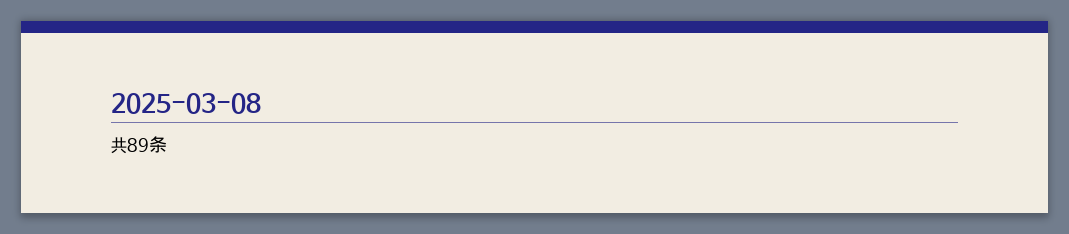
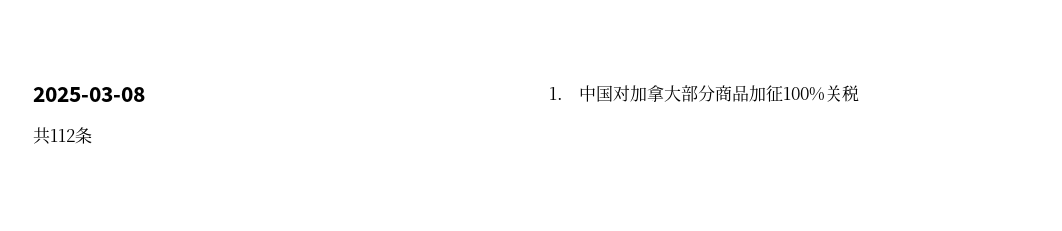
[127,138,149,152] 89 -> [50,129,75,142] 112
(167, 144) none -> [549,85,860,102] // 1.中国对加拿大部分商品加征100%关税

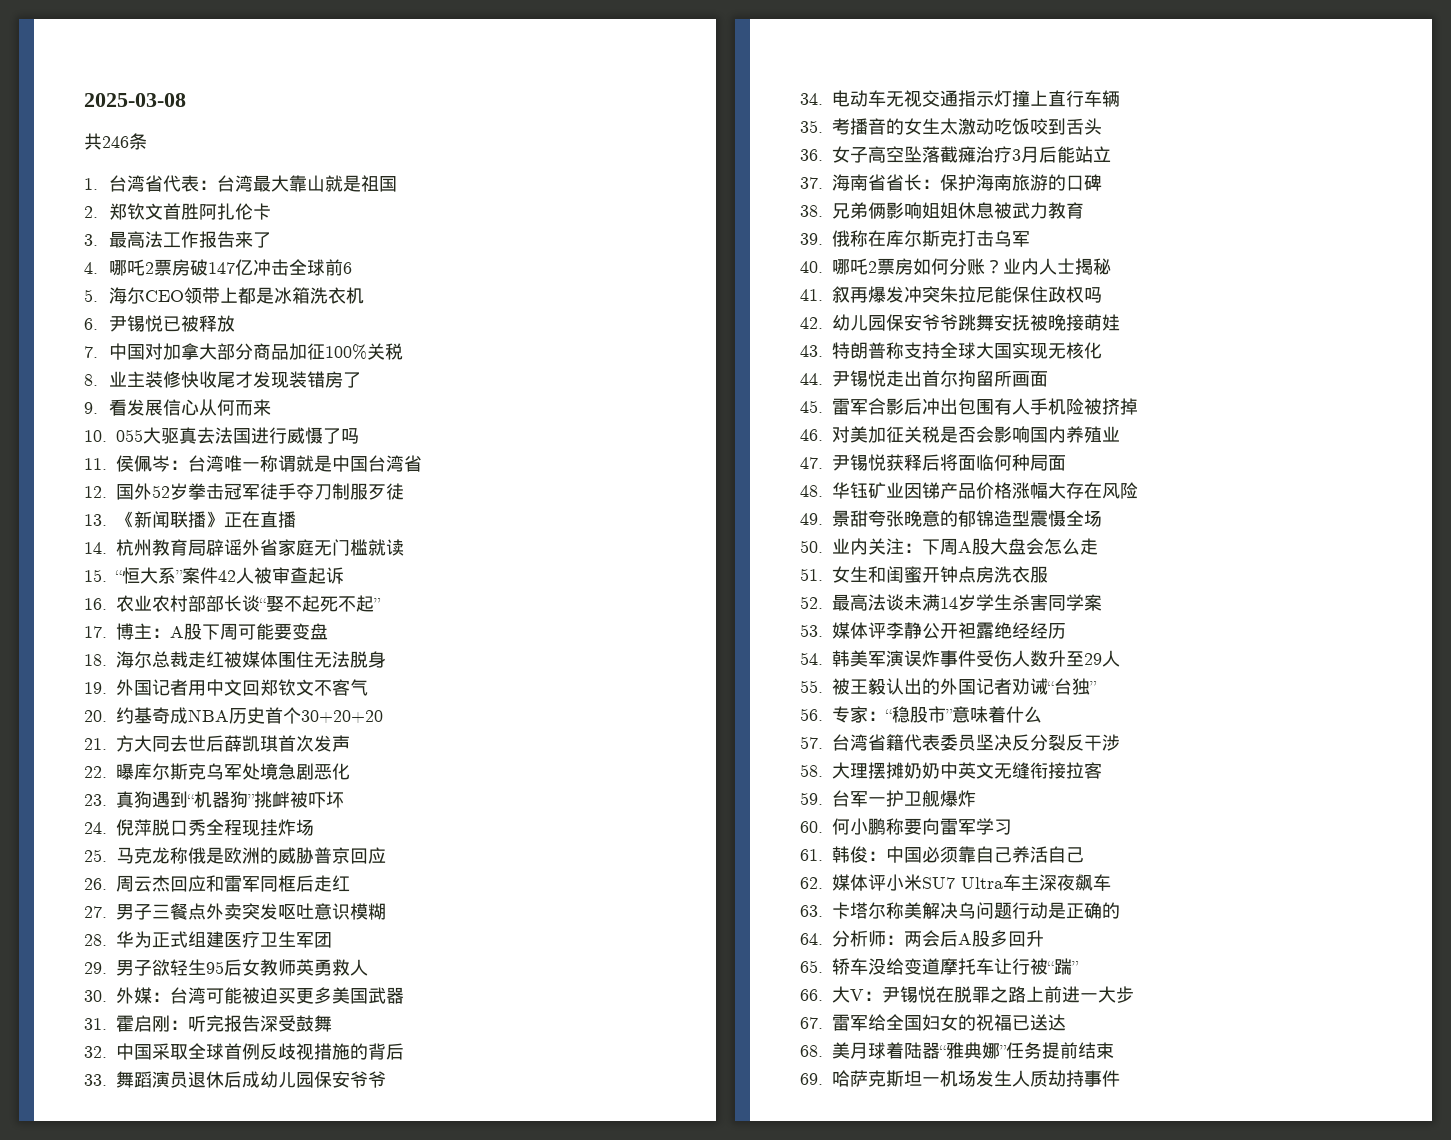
[50,129,75,142] 112 -> [102,136,129,148] 246
(563, 93) none -> [109,175,398,192] [84,203,272,220] [84,231,272,248] [84,259,353,276] [84,287,365,304] [84,315,236,332] [84,346,98,358] 台湾省代表：台湾最大靠山就是祖国 // 2.郑钦文首胜阿扎伦卡 // 3.最高法工作报告来了 // 4.哪吒2票房破147亿冲击全球前6 // 5.海尔CEO领带上都是冰箱洗衣机 // 6.尹锡悦已被释放 // 7.
(860, 93) none -> [84,371,362,388] [84,399,272,416] [84,427,359,444] [84,455,422,472] [84,483,404,500] [84,511,296,528] [84,539,404,556] [84,567,344,584] [84,595,381,612] [84,623,328,640] [84,651,386,668] [84,679,368,696] [84,707,383,724] [84,735,350,752] [84,763,350,780] [84,791,344,808] [84,819,314,836] [84,847,386,864] [84,875,350,892] [84,903,386,920] [84,931,332,948] [84,959,368,976] [84,987,404,1004] [84,1015,332,1032] [84,1043,404,1060] [84,1071,386,1088] [800,90,1120,107] [800,118,1102,135] [800,146,1111,163] [800,174,1102,191] [800,202,1084,219] [800,230,1030,247] [800,258,1111,275] [800,286,1102,303] [800,314,1120,331] [800,342,1102,359] [800,370,1048,387] [800,398,1138,415] [800,426,1120,443] [800,454,1066,471] [800,482,1138,499] [800,510,1102,527] [800,538,1098,555] [800,566,1048,583] [800,594,1102,611] [800,622,1066,639] [800,650,1120,667] [800,678,1097,695] [800,706,1042,723] [800,734,1120,751] [800,762,1102,779] [800,790,976,807] [800,818,1012,835] [800,846,1084,863] [800,874,1111,891] [800,902,1120,919] [800,930,1044,947] [800,958,1079,975] [800,986,1134,1003] [800,1014,1066,1031] [800,1042,1114,1059] [800,1070,1120,1087] // 8.业主装修快收尾才发现装错房了 // 9.看发展信心从何而来 // 10. 055大驱真去法国进行威慑了吗 // 11.侯佩岑：台湾唯一称谓就是中国台湾省 // 12.国外52岁拳击冠军徒手夺刀制服歹徒 // 13.《新闻联播》正在直播 // 14.杭州教育局辟谣外省家庭无门槛就读 // 15. “恒大系”案件42人被审查起诉 // 16.农业农村部部长谈“娶不起死不起” // 17.博主：A股下周可能要变盘 // 18.海尔总裁走红被媒体围住无法脱身 // 19.外国记者用中文回郑钦文不客气 // 20.约基奇成NBA历史首个30+20+20 // 21.方大同去世后薛凯琪首次发声 // 22.曝库尔斯克乌军处境急剧恶化 // 23.真狗遇到“机器狗”挑衅被吓坏 // 24.倪萍脱口秀全程现挂炸场 // 25.马克龙称俄是欧洲的威胁普京回应 // 26.周云杰回应和雷军同框后走红 // 27.男子三餐点外卖突发呕吐意识模糊 // 28.华为正式组建医疗卫生军团 // 29.男子欲轻生95后女教师英勇救人 // 30.外媒：台湾可能被迫买更多美国武器 // 31.霍启刚：听完报告深受鼓舞 // 32.中国采取全球首例反歧视措施的背后 // 33.舞蹈演员退休后成幼儿园保安爷爷 // 34.电动车无视交通指示灯撞上直行车辆 // 35.考播音的女生太激动吃饭咬到舌头 // 36.女子高空坠落截瘫治疗3月后能站立 // 37.海南省省长：保护海南旅游的口碑 // 38.兄弟俩影响姐姐休息被武力教育 // 39.俄称在库尔斯克打击乌军 // 40.哪吒2票房如何分账？业内人士揭秘 // 41.叙再爆发冲突朱拉尼能保住政权吗 // 42.幼儿园保安爷爷跳舞安抚被晚接萌娃 // 43.特朗普称支持全球大国实现无核化 // 44.尹锡悦走出首尔拘留所画面 // 45.雷军合影后冲出包围有人手机险被挤掉 // 46.对美加征关税是否会影响国内养殖业 // 47.尹锡悦获释后将面临何种局面 // 48.华钰矿业因锑产品价格涨幅大存在风险 // 49.景甜夸张晚意的郁锦造型震慑全场 // 50.业内关注：下周A股大盘会怎么走 // 51.女生和闺蜜开钟点房洗衣服 // 52.最高法谈未满14岁学生杀害同学案 // 53.媒体评李静公开袒露绝经经历 // 54.韩美军演误炸事件受伤人数升至29人 // 55.被王毅认出的外国记者劝诫“台独” // 56.专家：“稳股市”意味着什么 // 57.台湾省籍代表委员坚决反分裂反干涉 // 58.大理摆摊奶奶中英文无缝衔接拉客 // 59.台军一护卫舰爆炸 // 60.何小鹏称要向雷军学习 // 61.韩俊：中国必须靠自己养活自己 // 62.媒体评小米SU7 Ultra车主深夜飙车 // 63.卡塔尔称美解决乌问题行动是正确的 // 64.分析师：两会后A股多回升 // 65.轿车没给变道摩托车让行被“踹” // 66.大V：尹锡悦在脱罪之路上前进一大步 // 67.雷军给全国妇女的祝福已送达 // 68.美月球着陆器“雅典娜”任务提前结束 // 69.哈萨克斯坦一机场发生人质劫持事件

